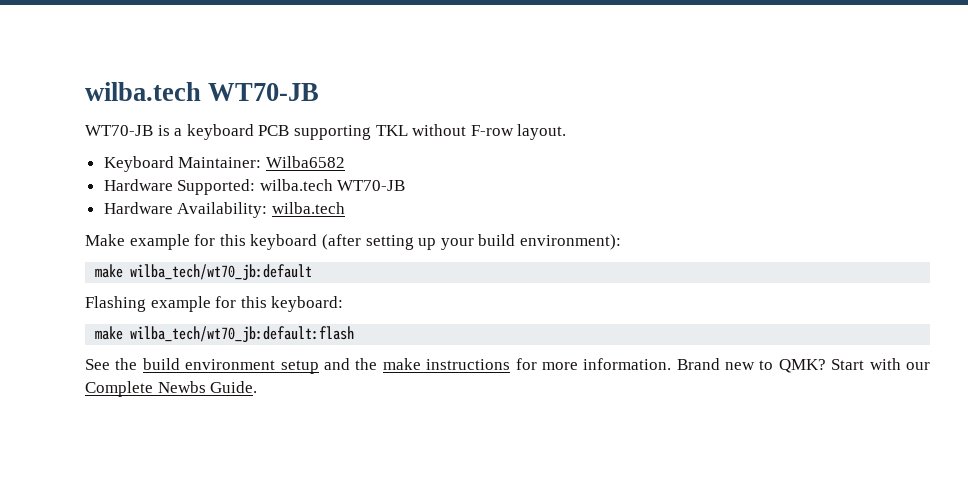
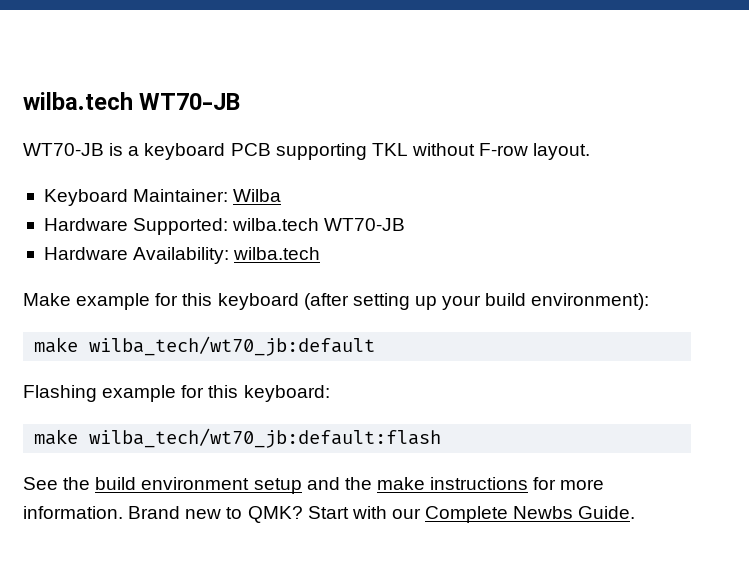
[265,156,345,168] Wilba6582 -> [233,189,282,202] Wilba

